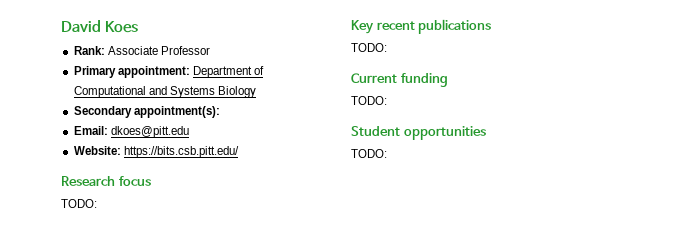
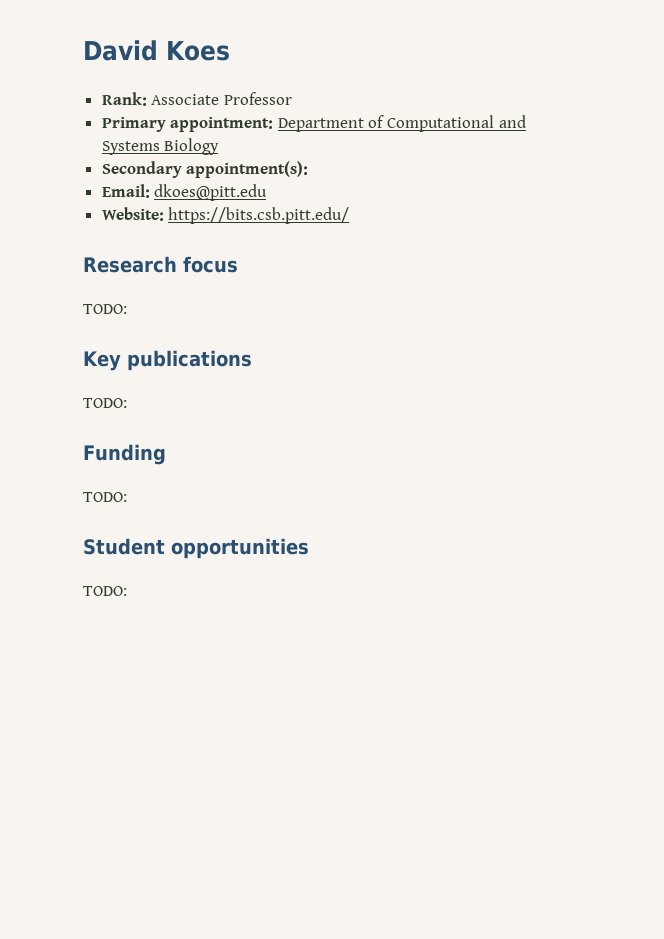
[376,21,415,30] recent -> (121, 361) none
[351,73,448,87] Current funding -> [83,444,166,465] Funding

